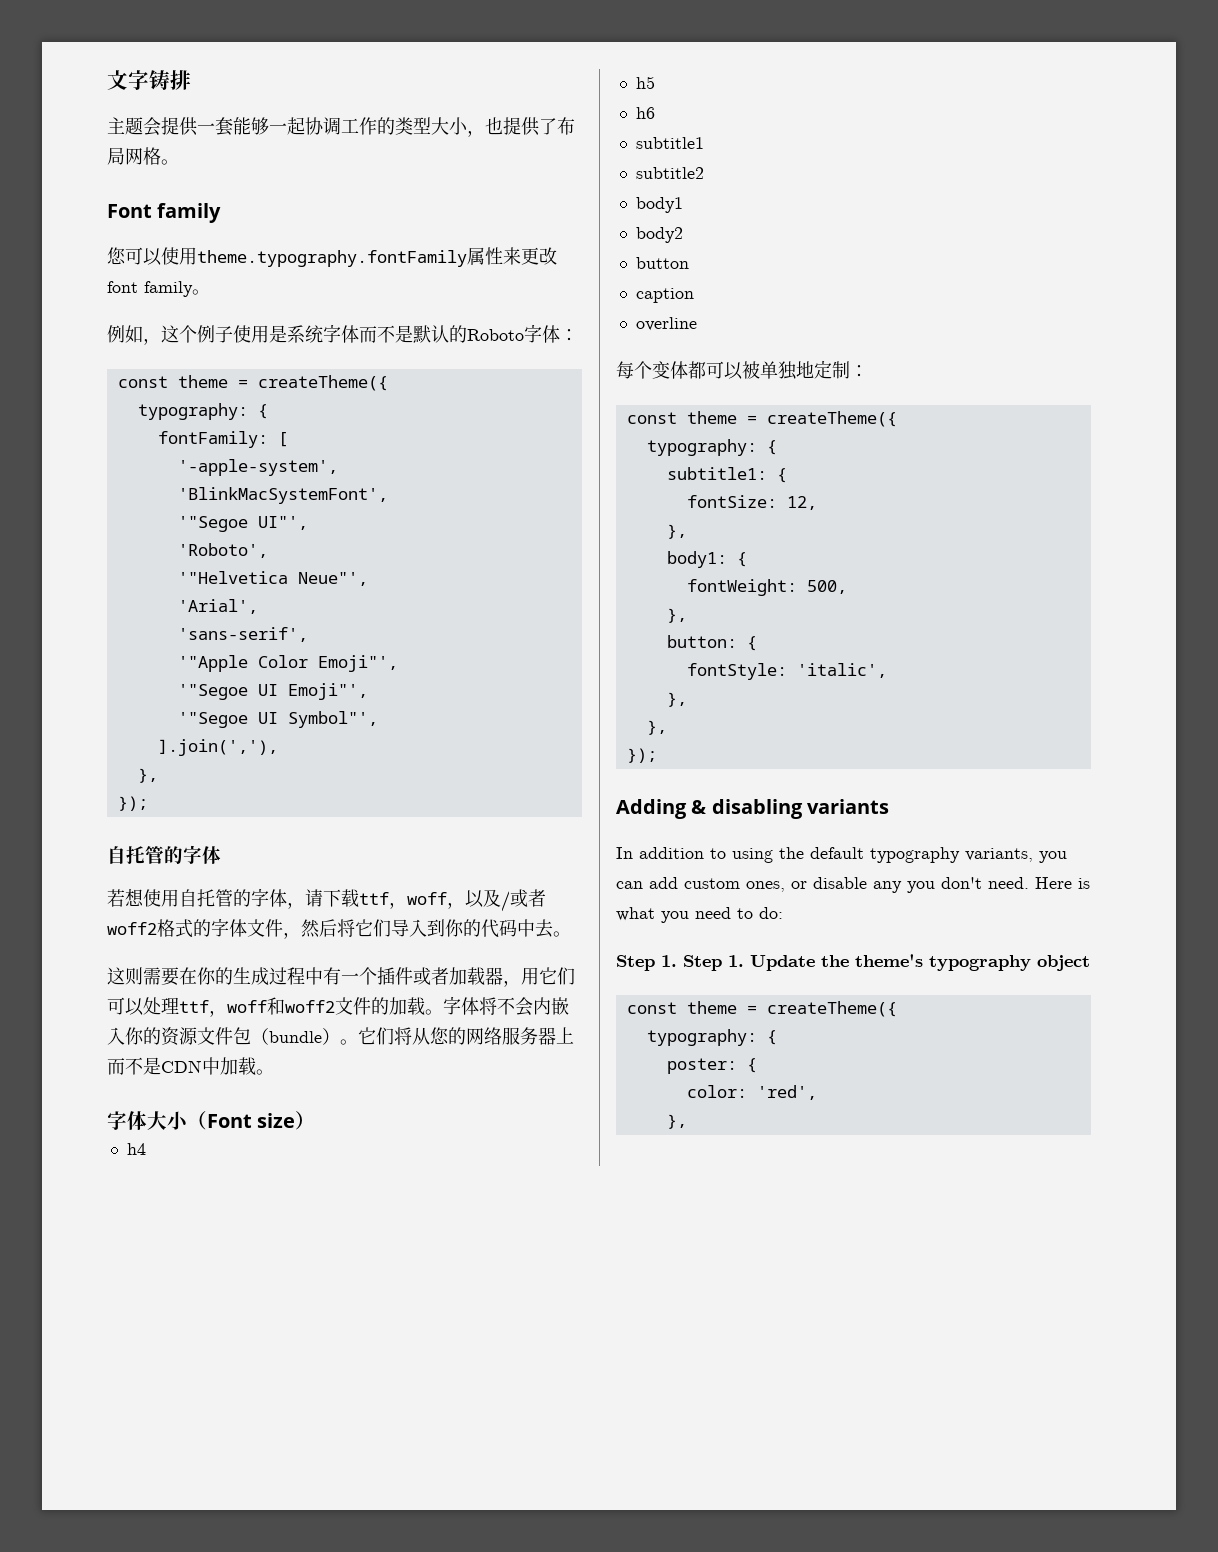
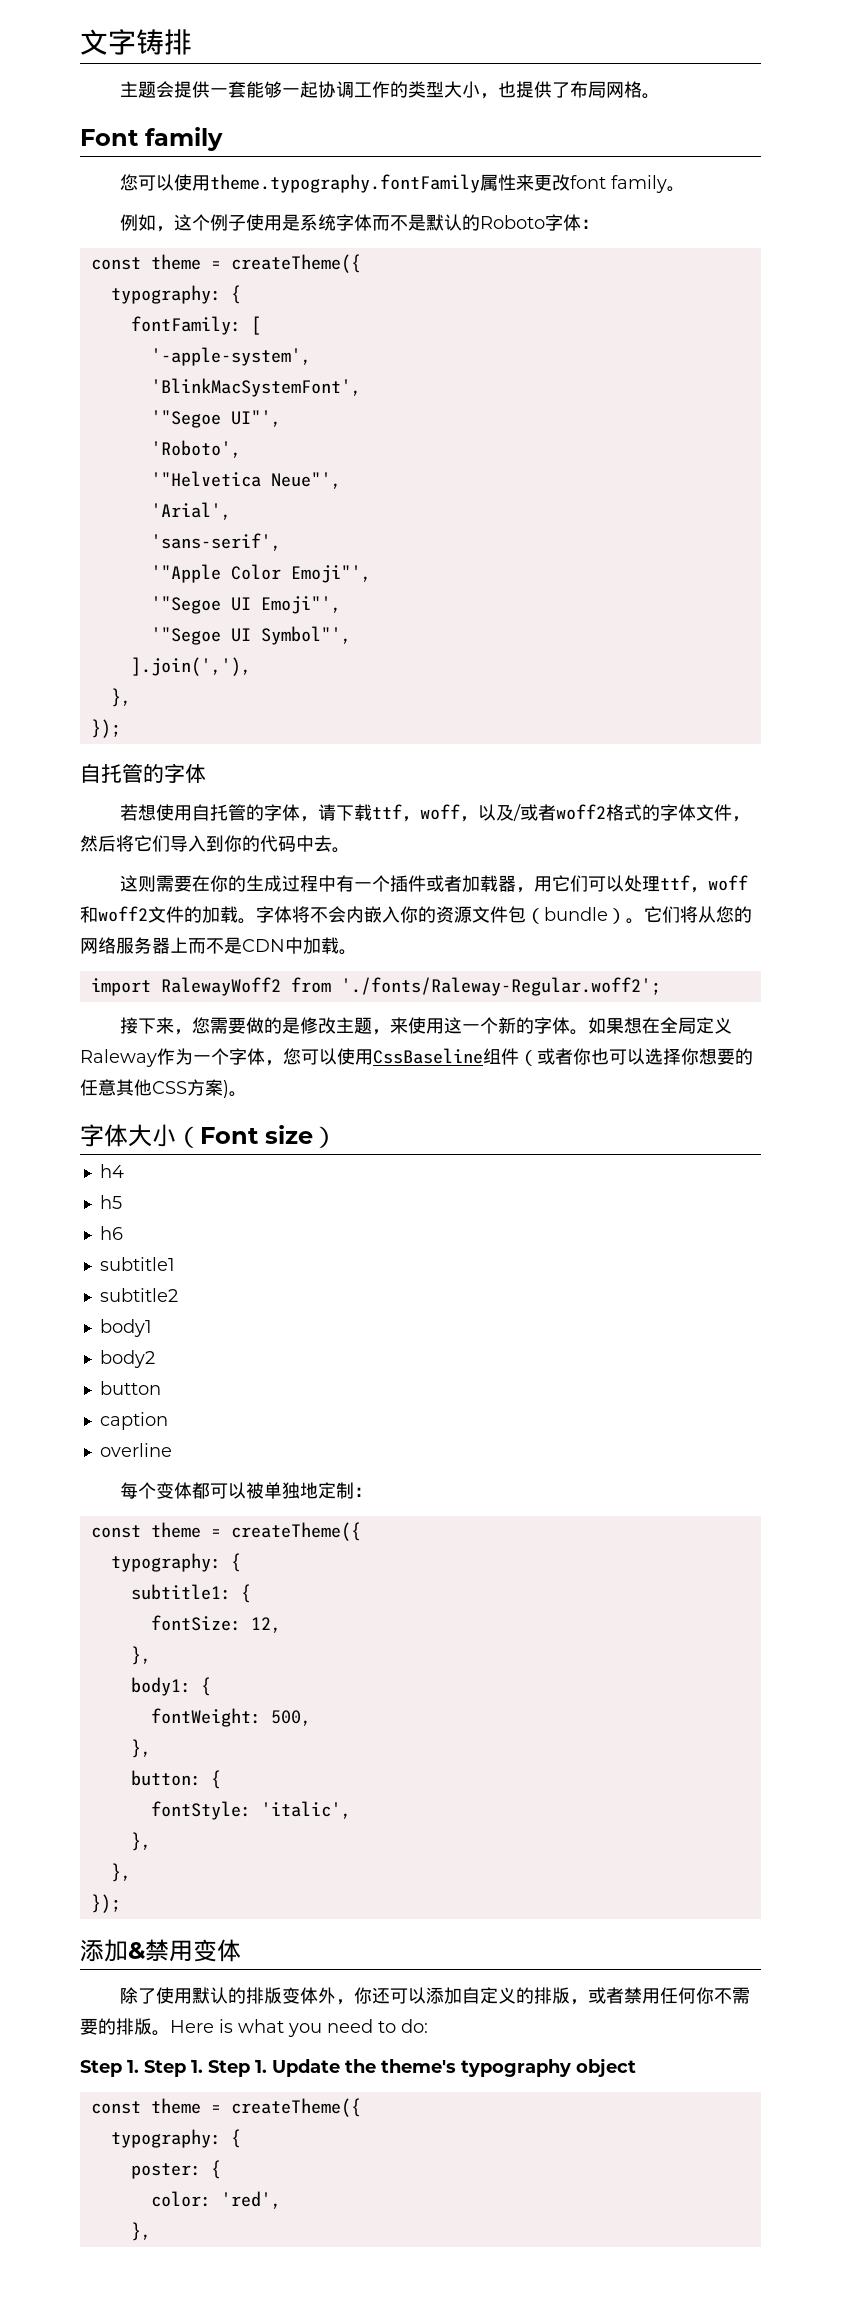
(274, 1072) none -> [90,977,661,996] [120,1017,733,1035] [80,1048,753,1067] [80,1079,247,1098] // import RalewayWoff2 from './fonts/Raleway-Regular.woff2'; // 接下来，您需要做的是修改主题，来使用这一个新的字体。如果想在全局定义Raleway作为一个字体，您可以使用CssBaseline组件（或者你也可以选择你想要的任意其他CSS方案)。
[616,799,889,819] [616,847,1067,863] [616,877,1029,893] Adding & disabling variants // In addition to using the default typography variants, you can add custom ones, or disable any you don't need. -> [80,1939,241,1962] [120,1987,751,2005] [80,2018,170,2036] 添加&禁用变体 // 除了使用默认的排版变体外，你还可以添加自定义的排版，或者禁用任何你不需要的排版。
(744, 961) none -> [208,2060,267,2077] Step 1.

